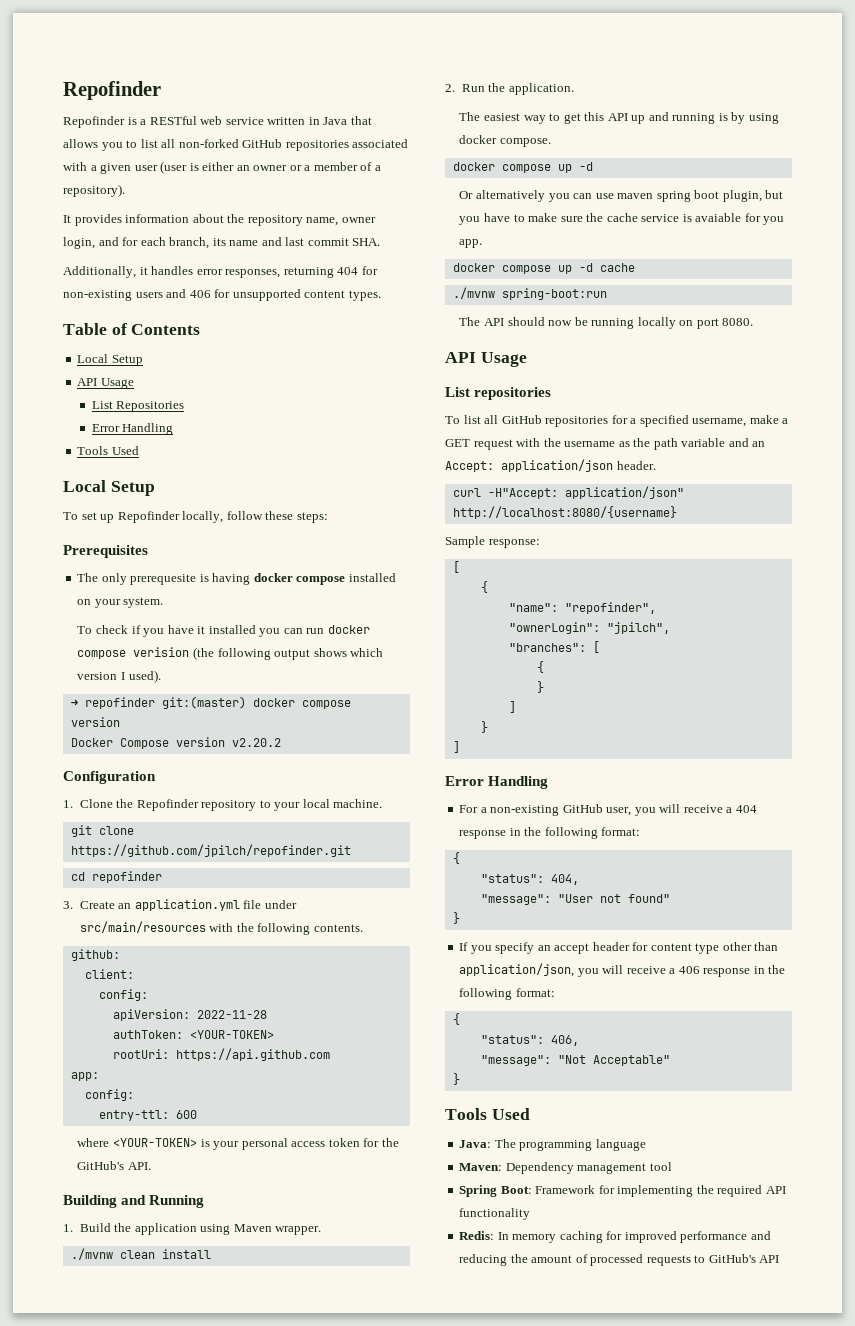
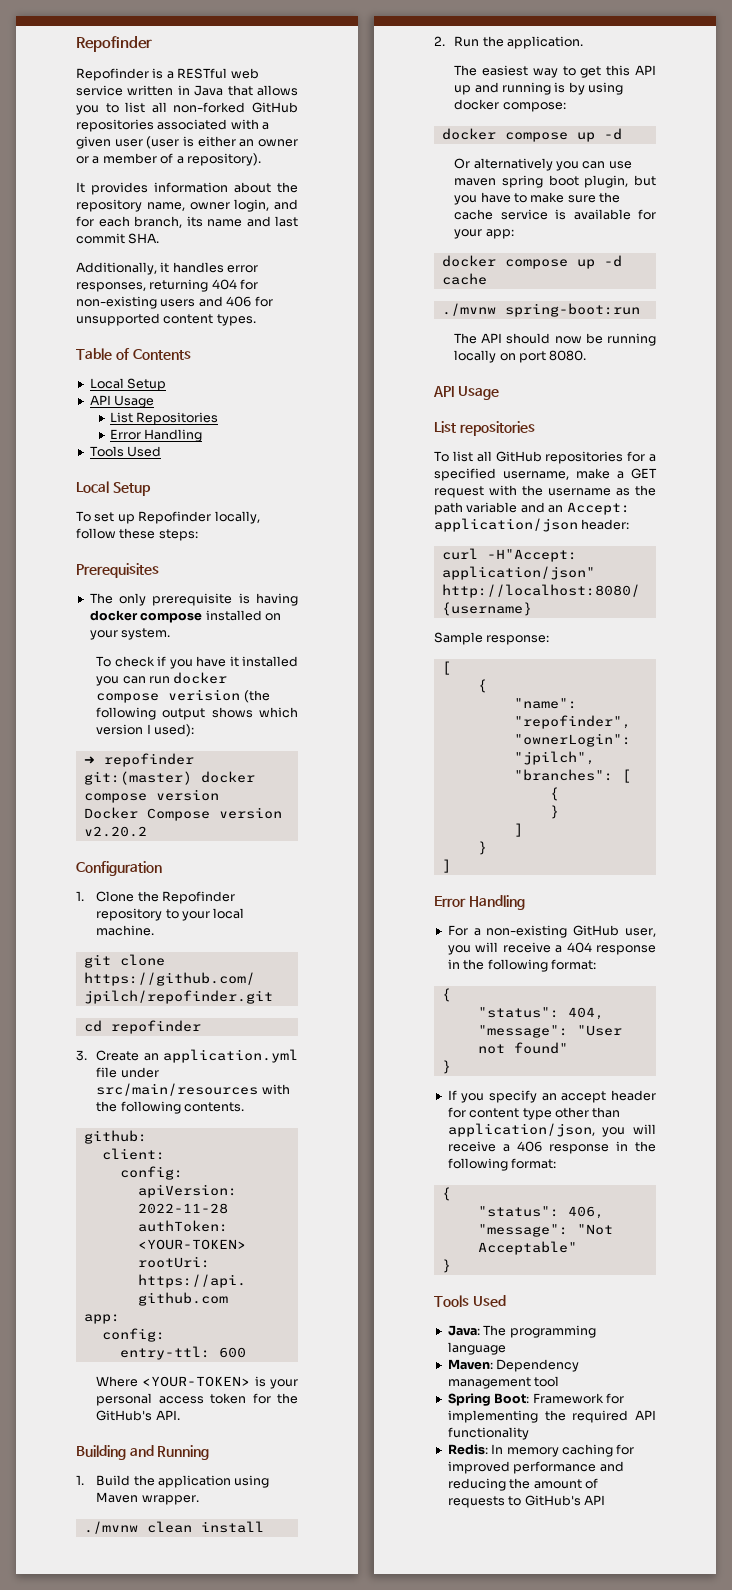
[130,574,197,585] prerequesite -> [152,593,233,606] prerequisite
[128,670,161,683] used). -> [153,724,194,737] used):
[77,1138,110,1147] where -> [96,1376,139,1387] Where
[499,138,551,147] compose. -> [502,102,566,112] compose:
[695,213,785,225] [459,239,483,248] avaiable for you app. -> [573,209,656,220] [454,229,514,239] available for your app:
[616,461,656,470] header. -> [581,519,630,530] header:
[590,1254,644,1266] processed -> (598, 1483) none

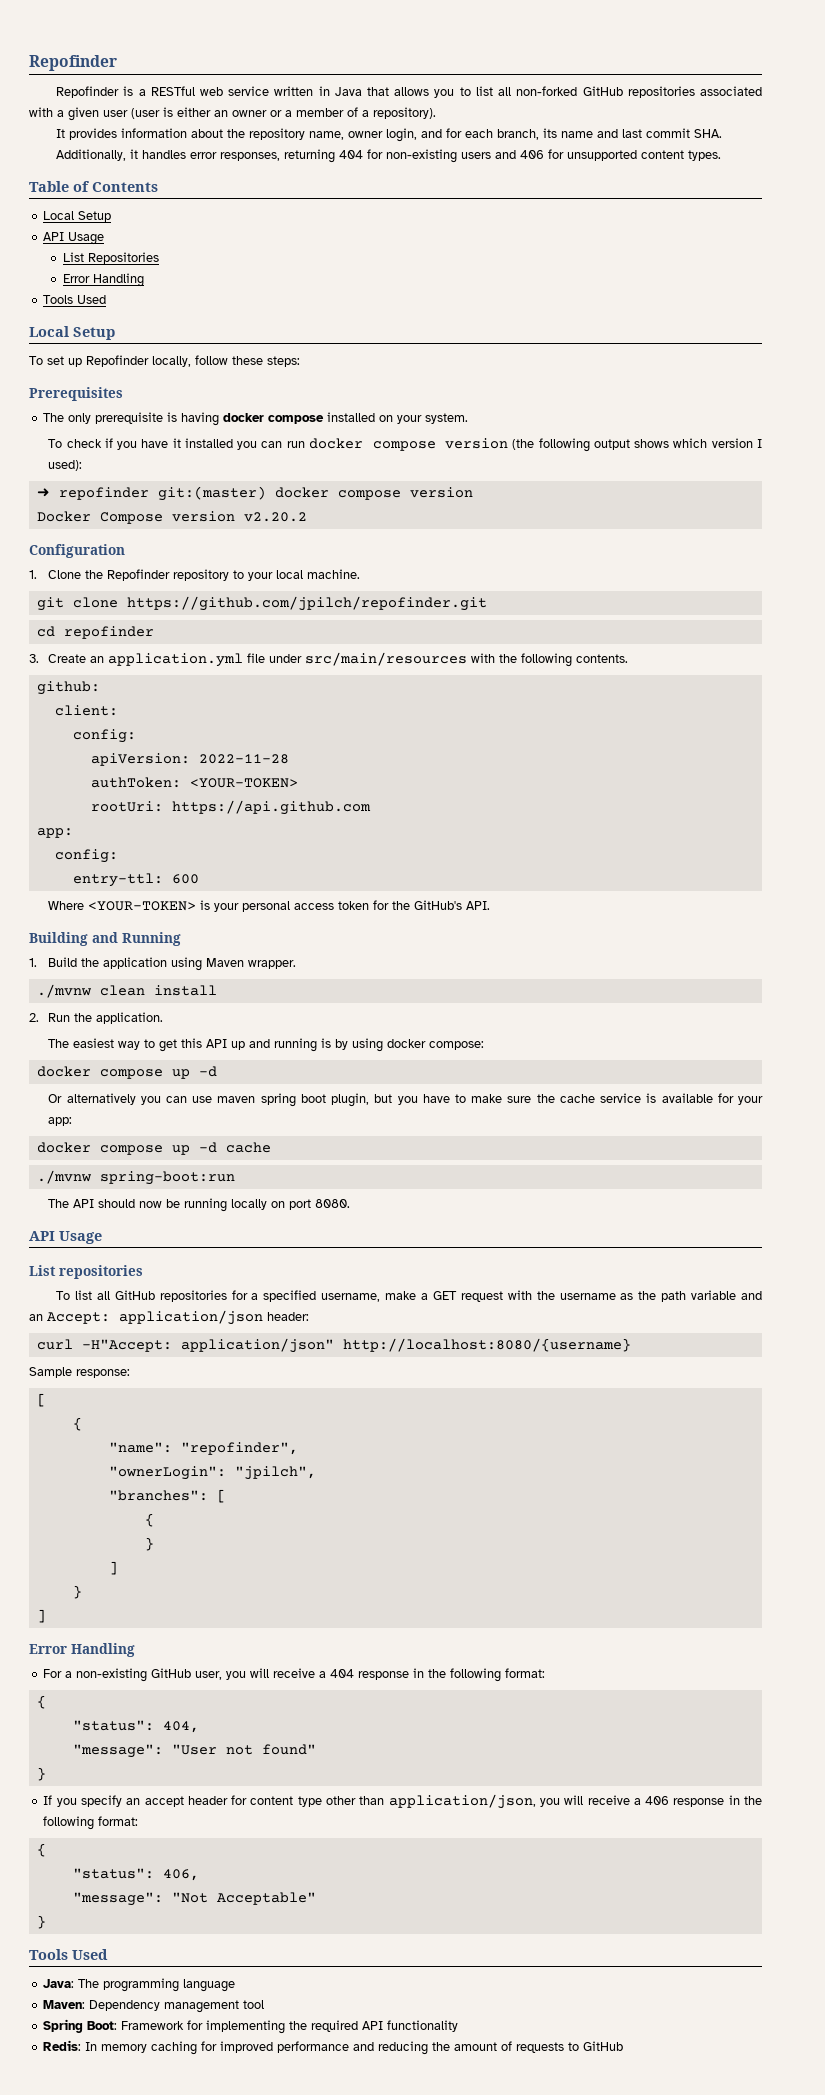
[168,689,241,701] verision -> [445,438,509,449] version
[524,1495,605,1506] GitHub's API -> [583,2041,624,2051] GitHub

